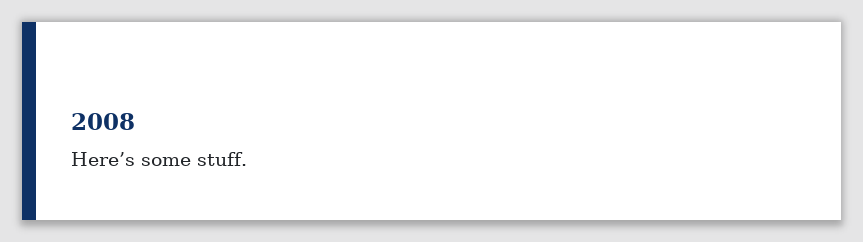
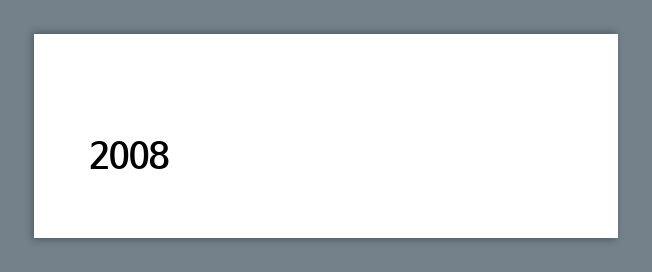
[71,152,247,166] // Here’s some stuff. -> (169, 155) none

